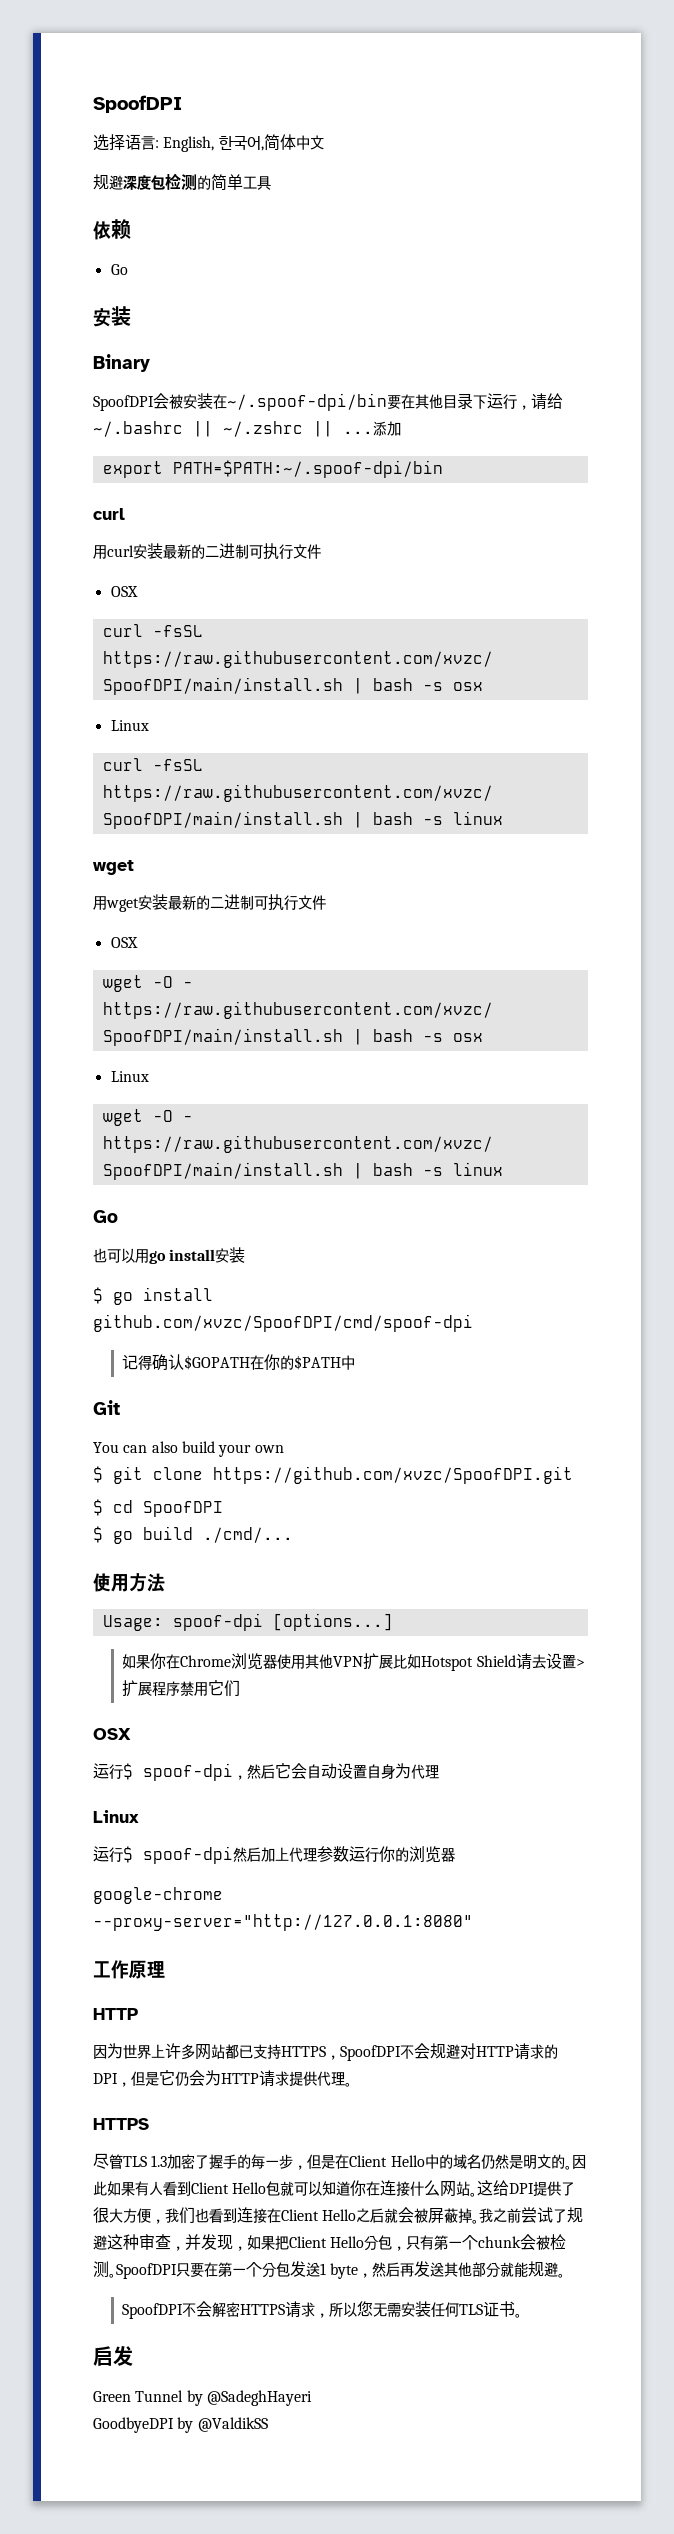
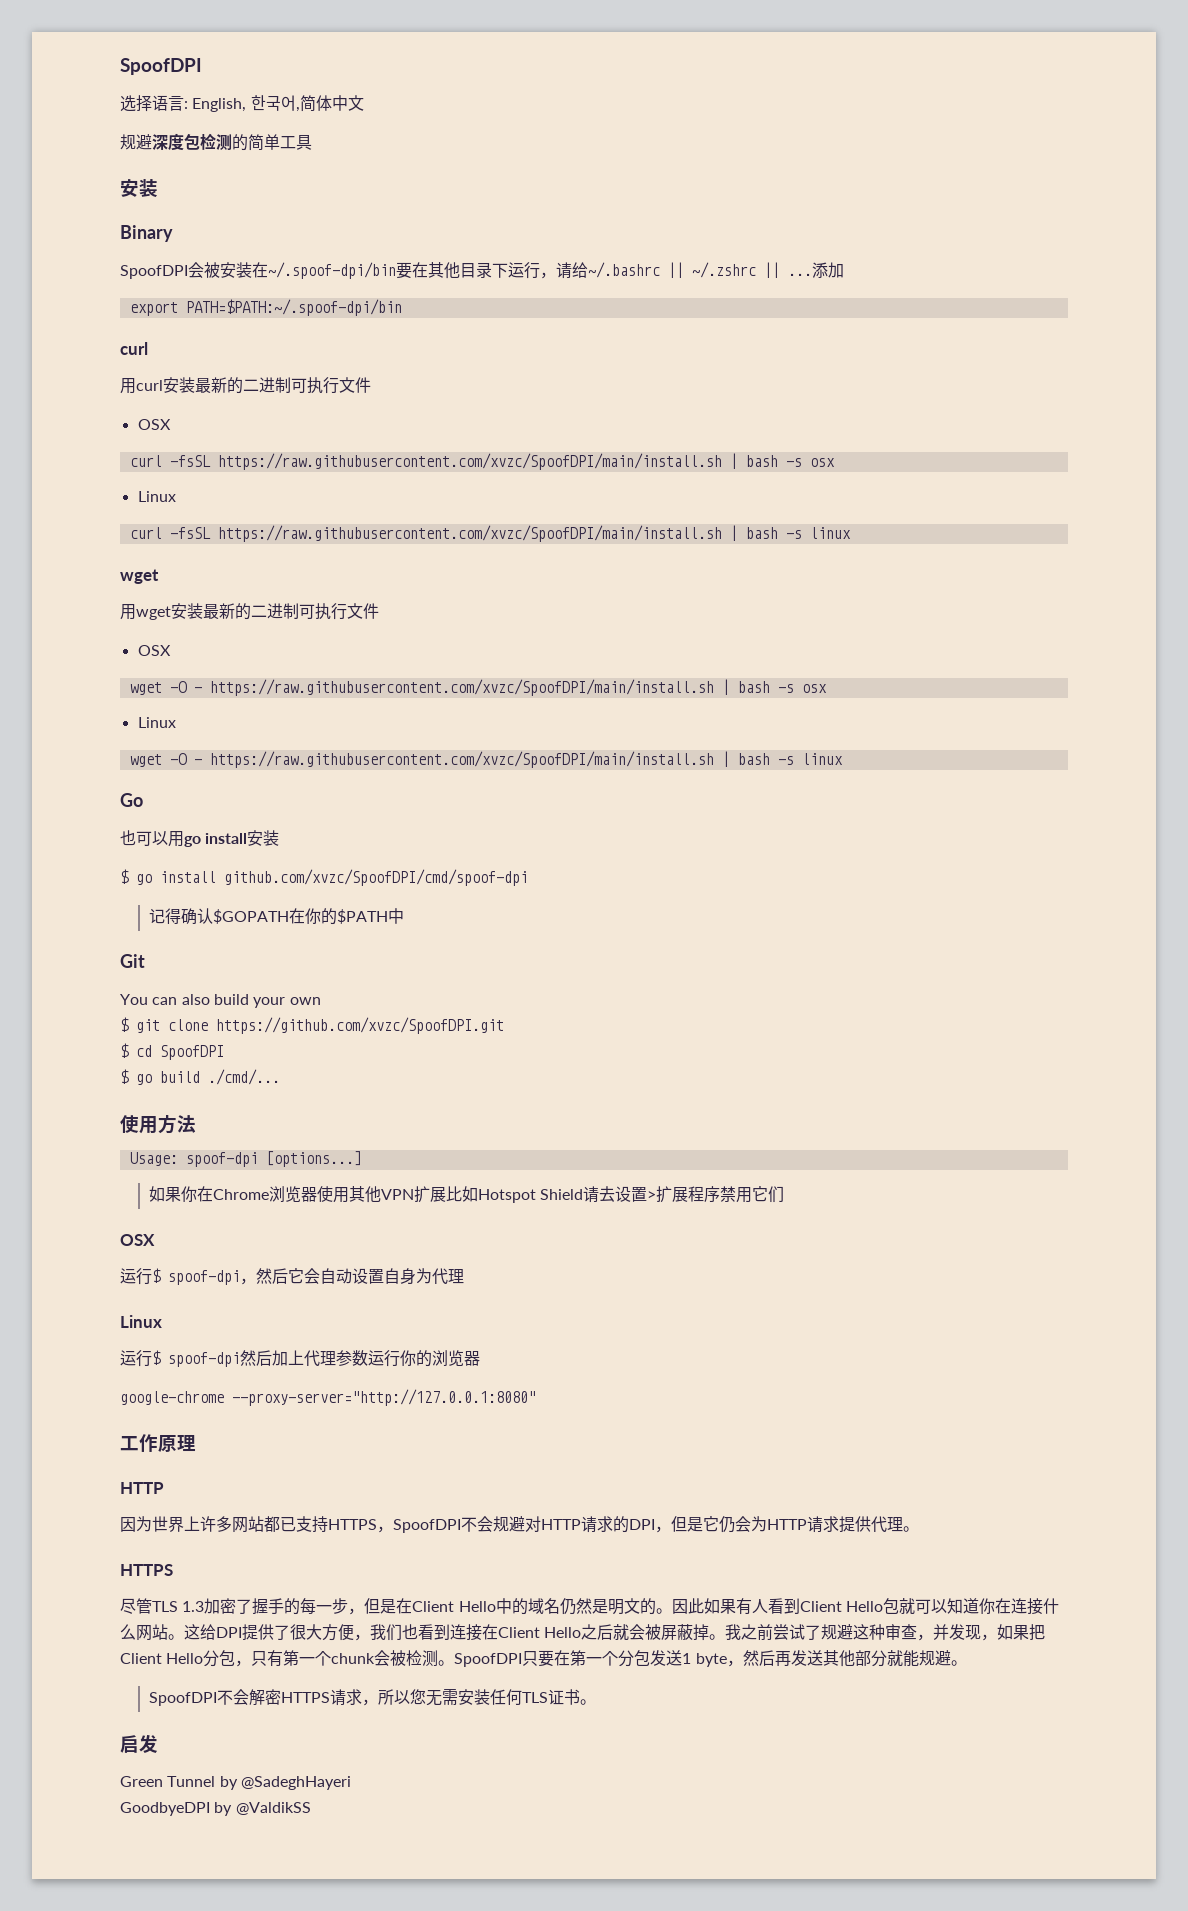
[93,219,131,240] [110,264,128,275] // 依赖 // Go -> (312, 142) none

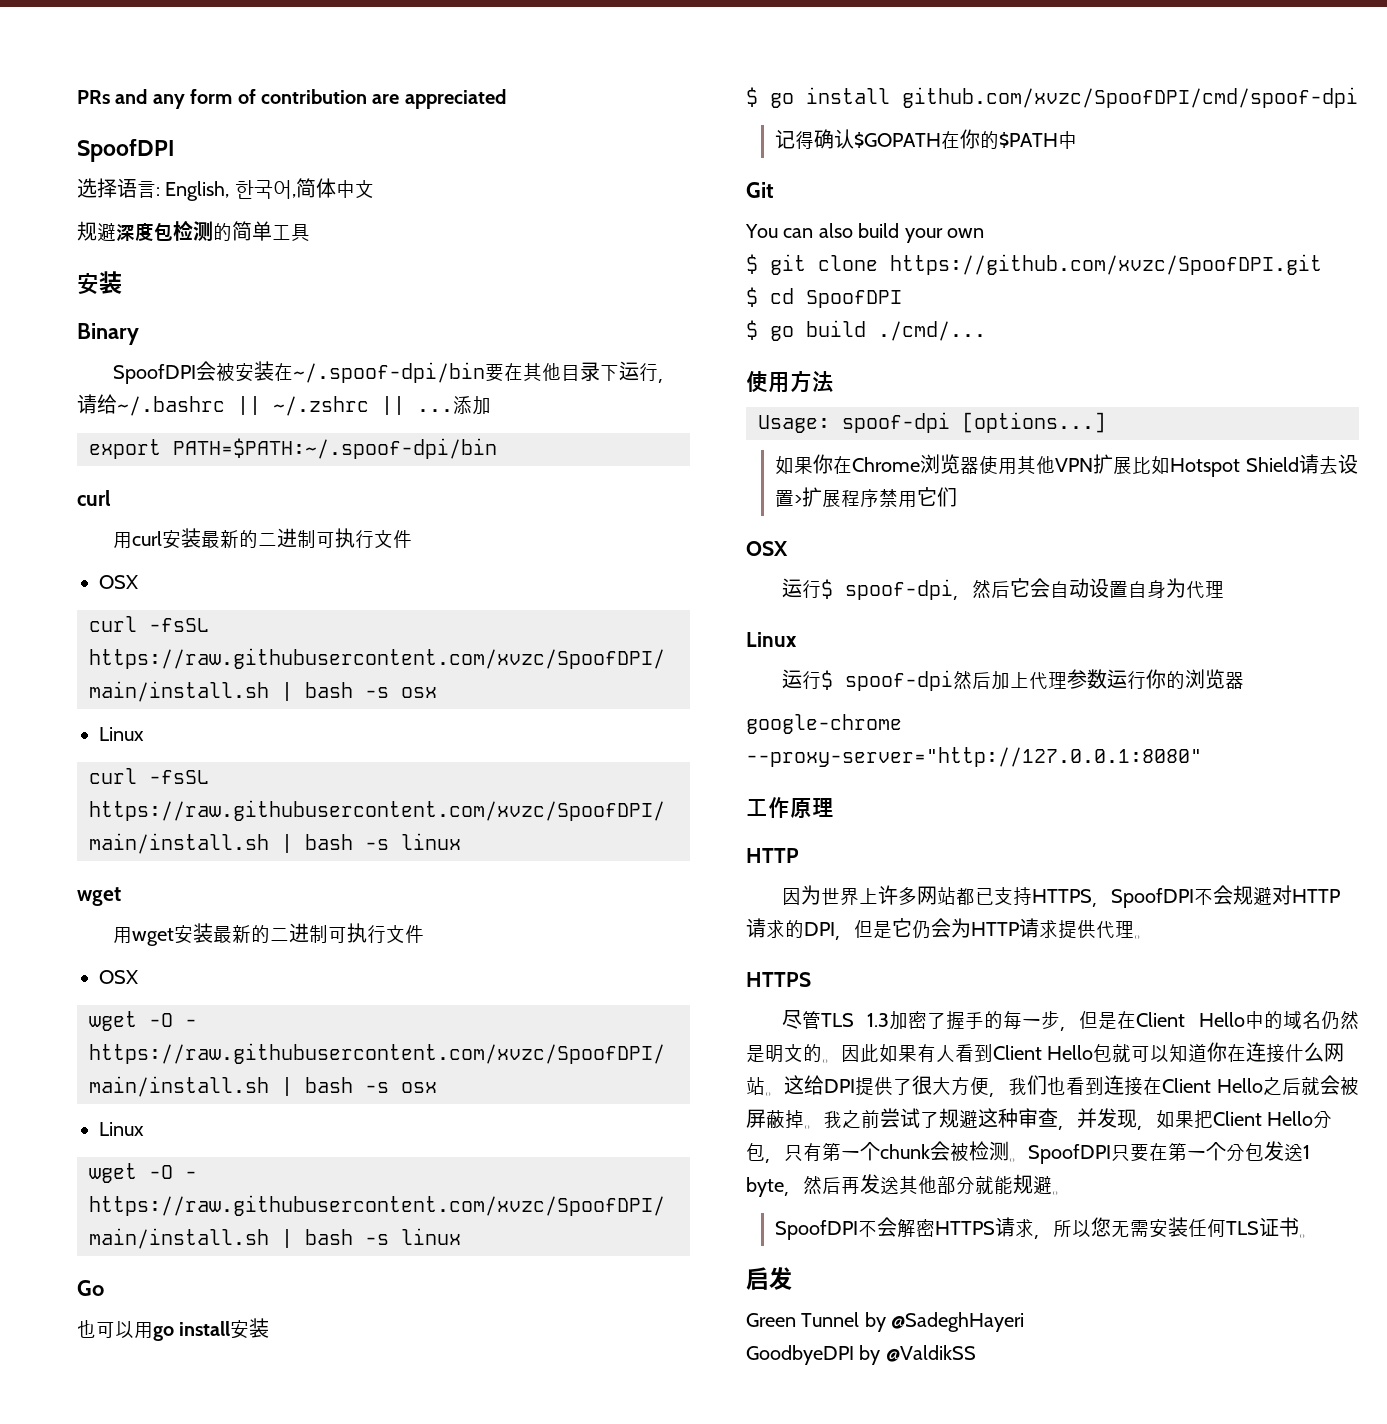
(120, 66) none -> [77,89,506,109] PRs and any form of contribution are appreciated //

